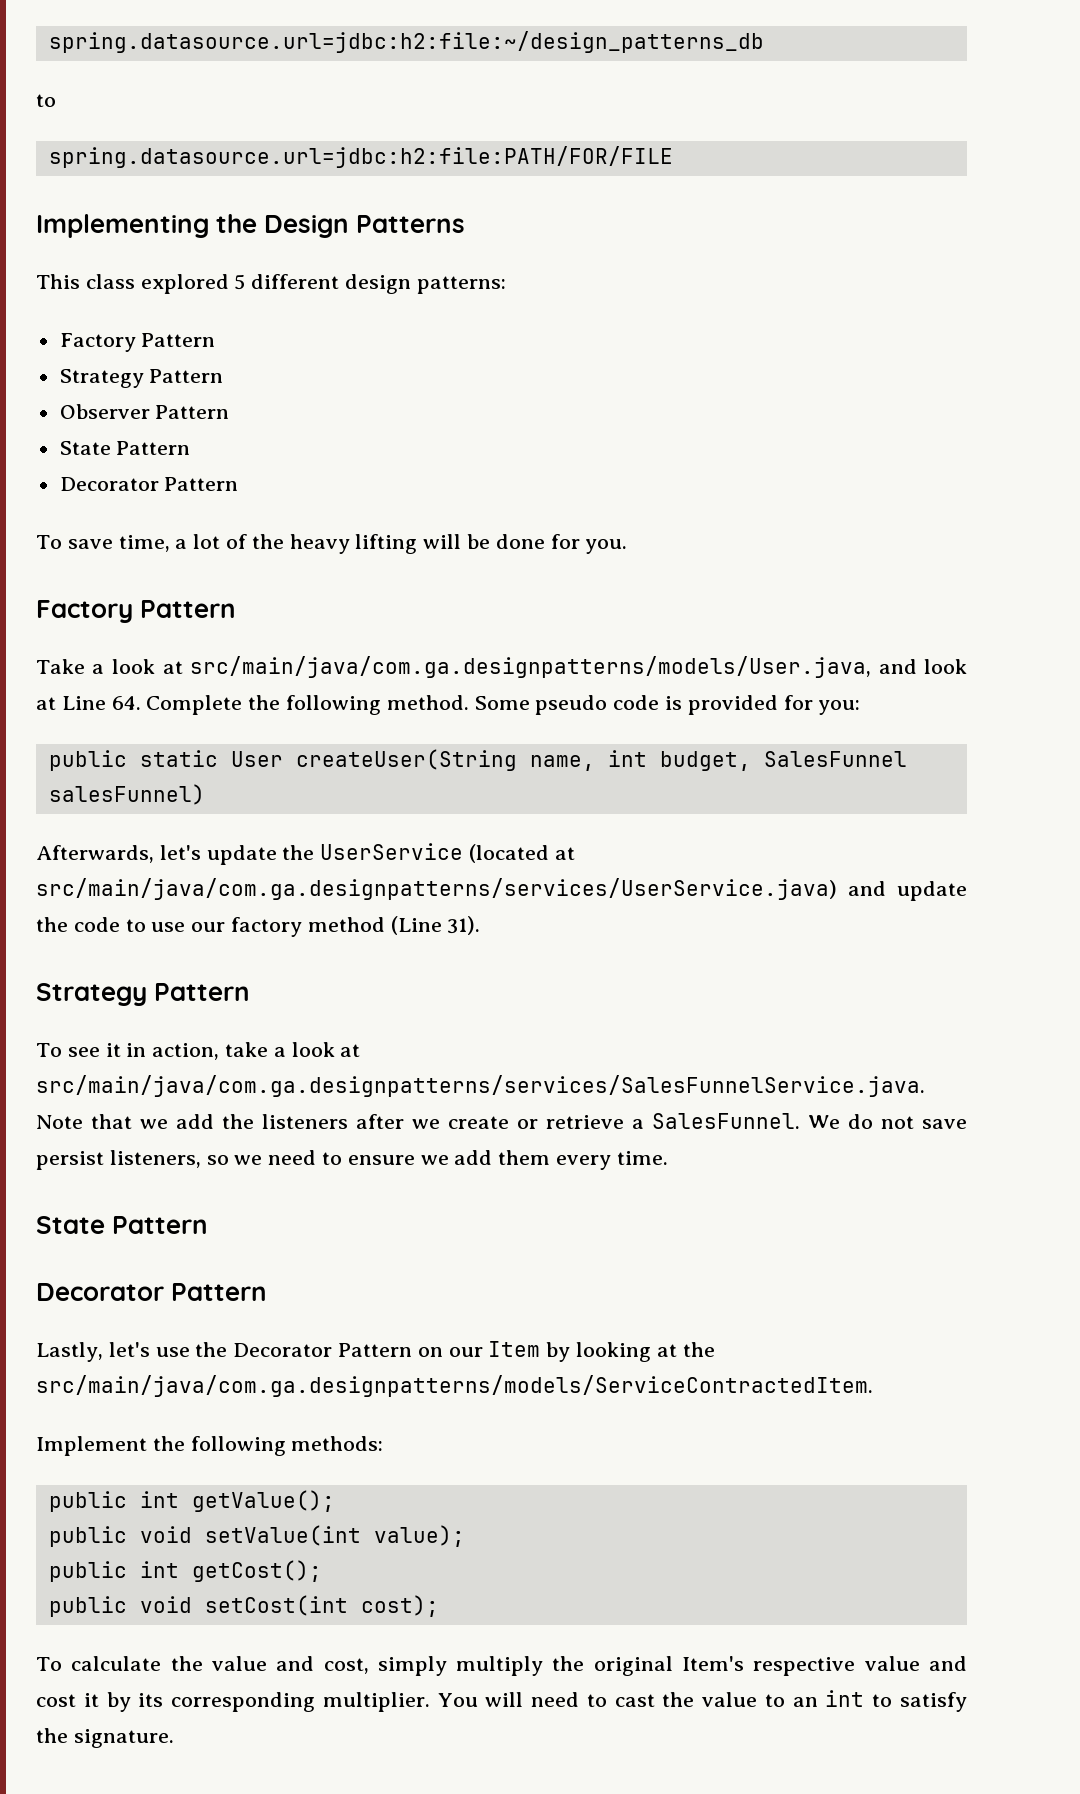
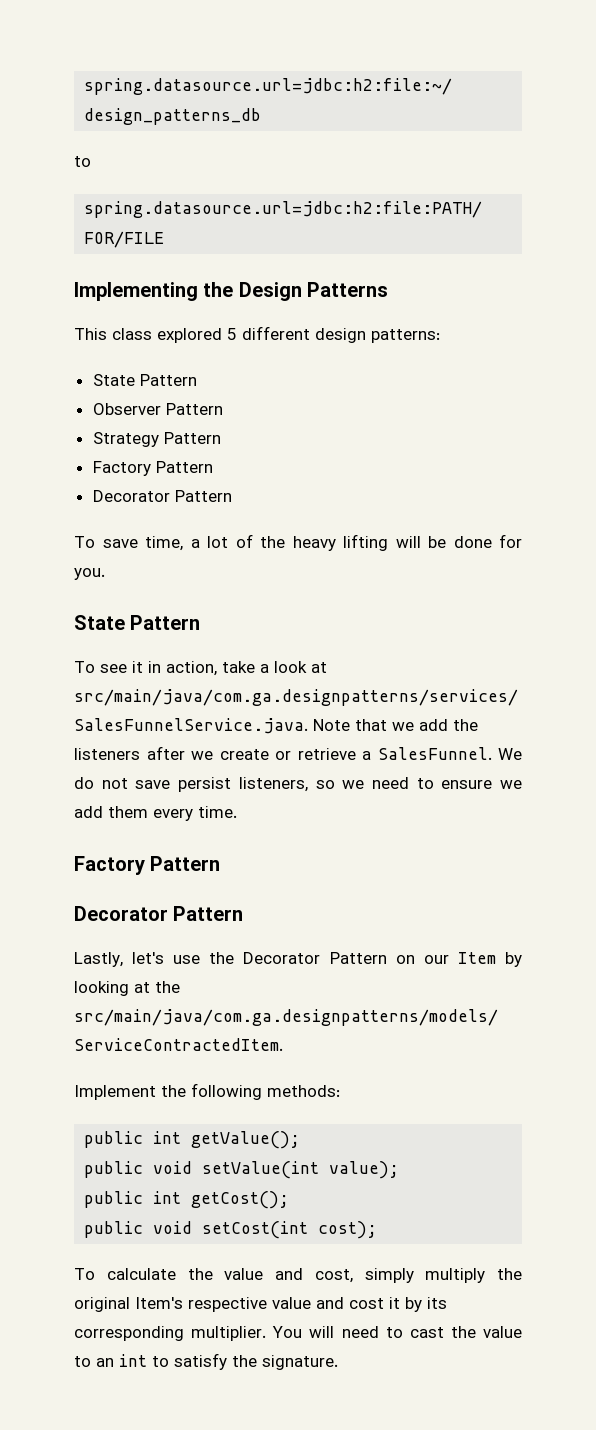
[59,333,136,352] Factory -> [92,374,197,386] [92,403,161,415] State Pattern // Observer
[59,404,230,419] [59,441,111,455] Observer Pattern // State -> [92,461,151,476] Factory
[36,600,237,623] [36,656,967,678] [36,695,861,715] [48,749,907,771] [48,784,205,805] [36,843,575,865] [36,878,967,901] [36,916,481,937] [36,983,147,1006] Factory Pattern // Take a look at src/main/java/com.ga.designpatterns/models/User.java, and look at Line 64. Complete the following method. Some pseudo code is provided for you: // public static User createUser(String name, int budget, SalesFunnel salesFunnel) // Afterwards, let's update the UserService (located at src/main/java/com.ga.designpatterns/services/UserService.java) and update the code to use our factory method (Line 31). // Strategy -> [74,615,125,630] State
[36,1216,105,1234] State -> [74,856,145,875] Factory

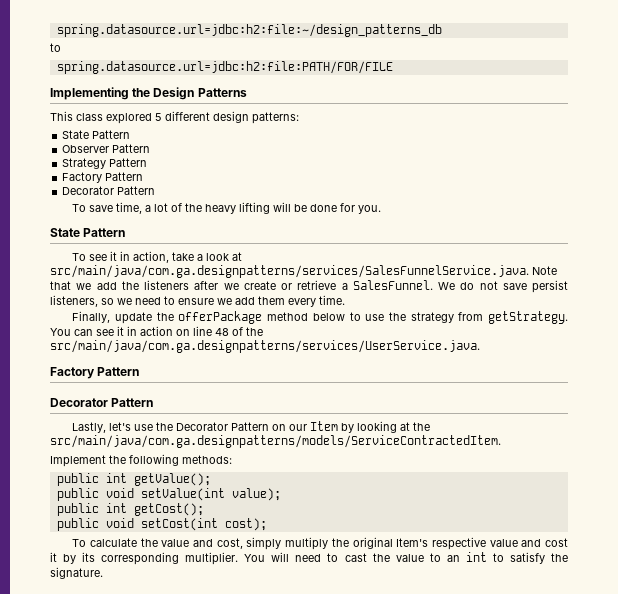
(237, 812) none -> [72,311,568,324] [50,326,263,336] [50,340,480,353] // Finally, update the offerPackage method below to use the strategy from getStrategy. You can see it in action on line 48 of the src/main/java/com.ga.designpatterns/services/UserService.java.

